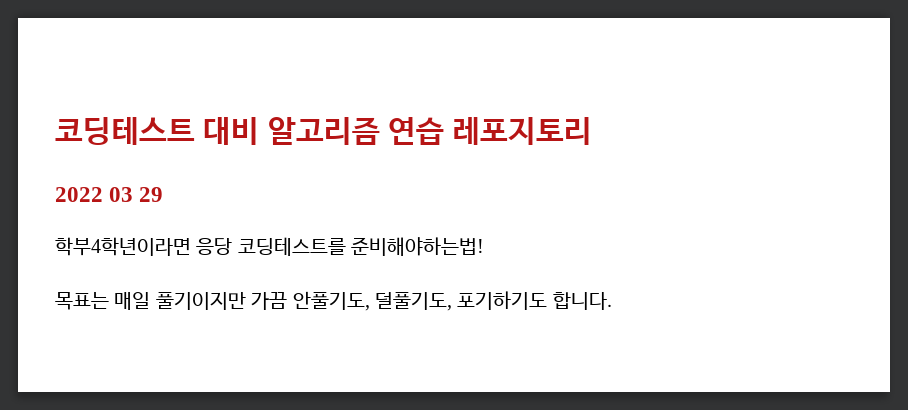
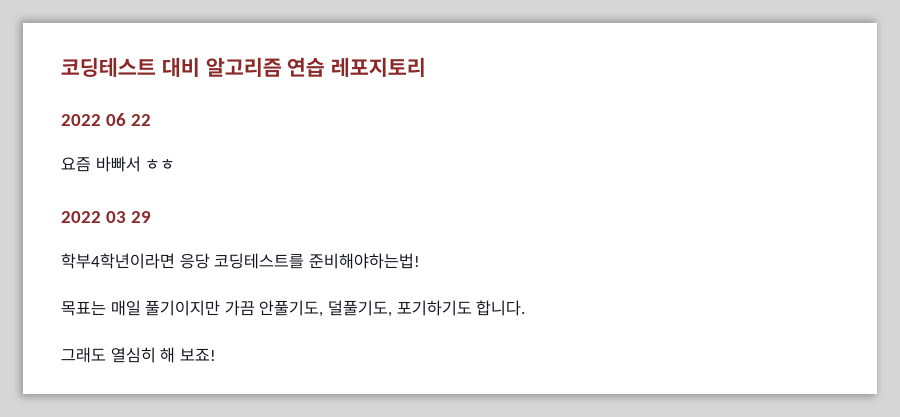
(593, 131) none -> [61,113,151,126] [61,156,176,172] // 2022 06 22 // 요즘 바빠서 ㅎㅎ
(612, 301) none -> [61,347,216,363] // 그래도 열심히 해 보죠!

